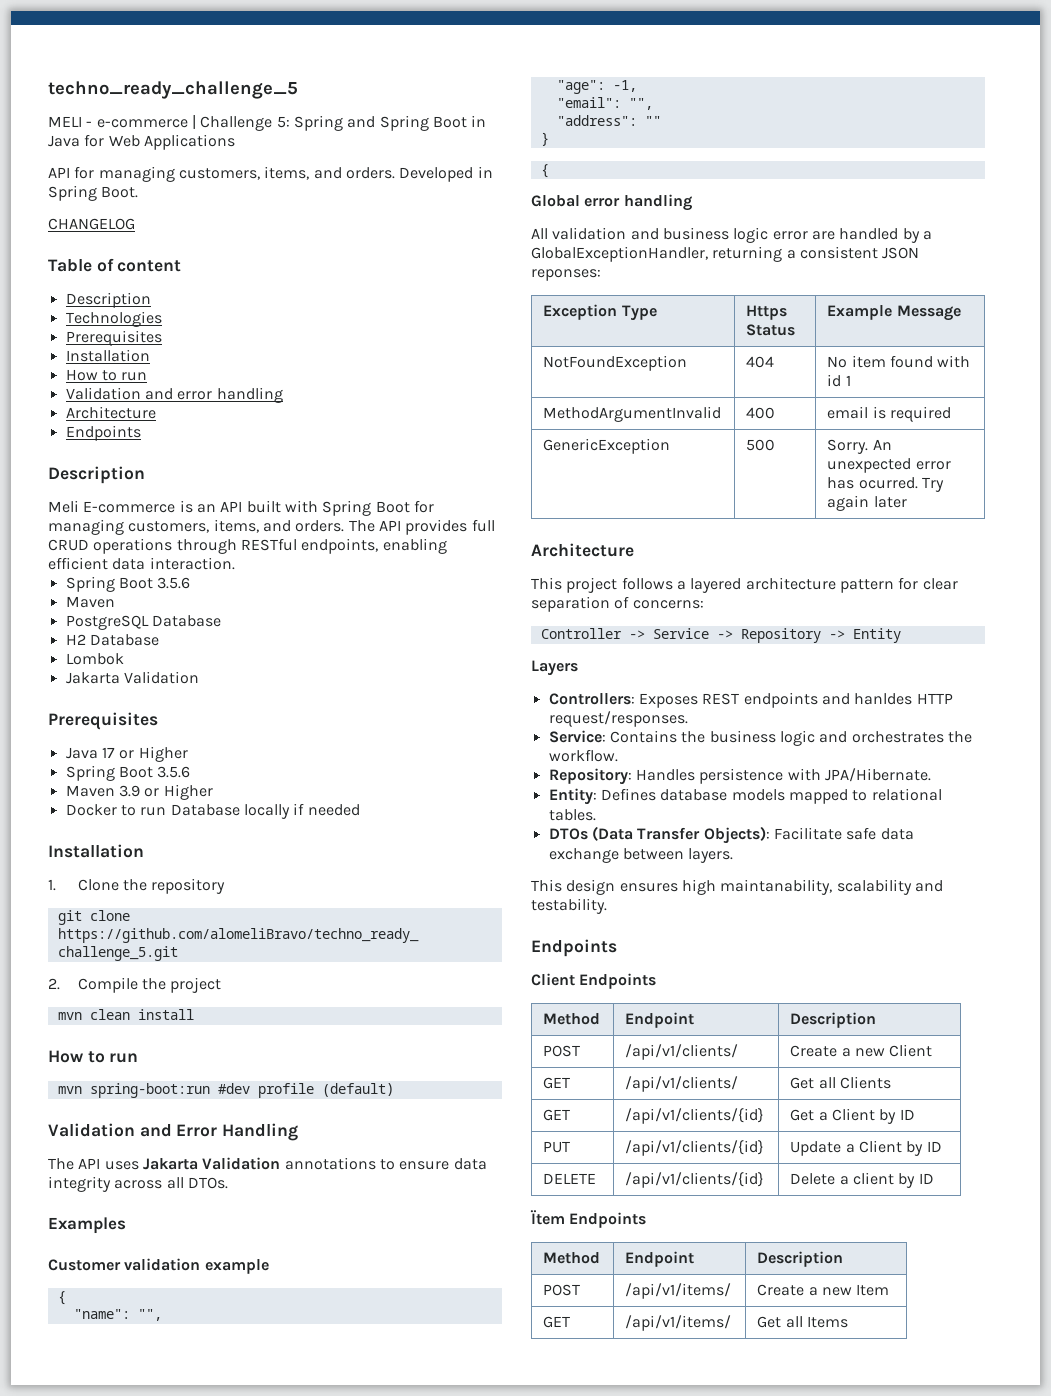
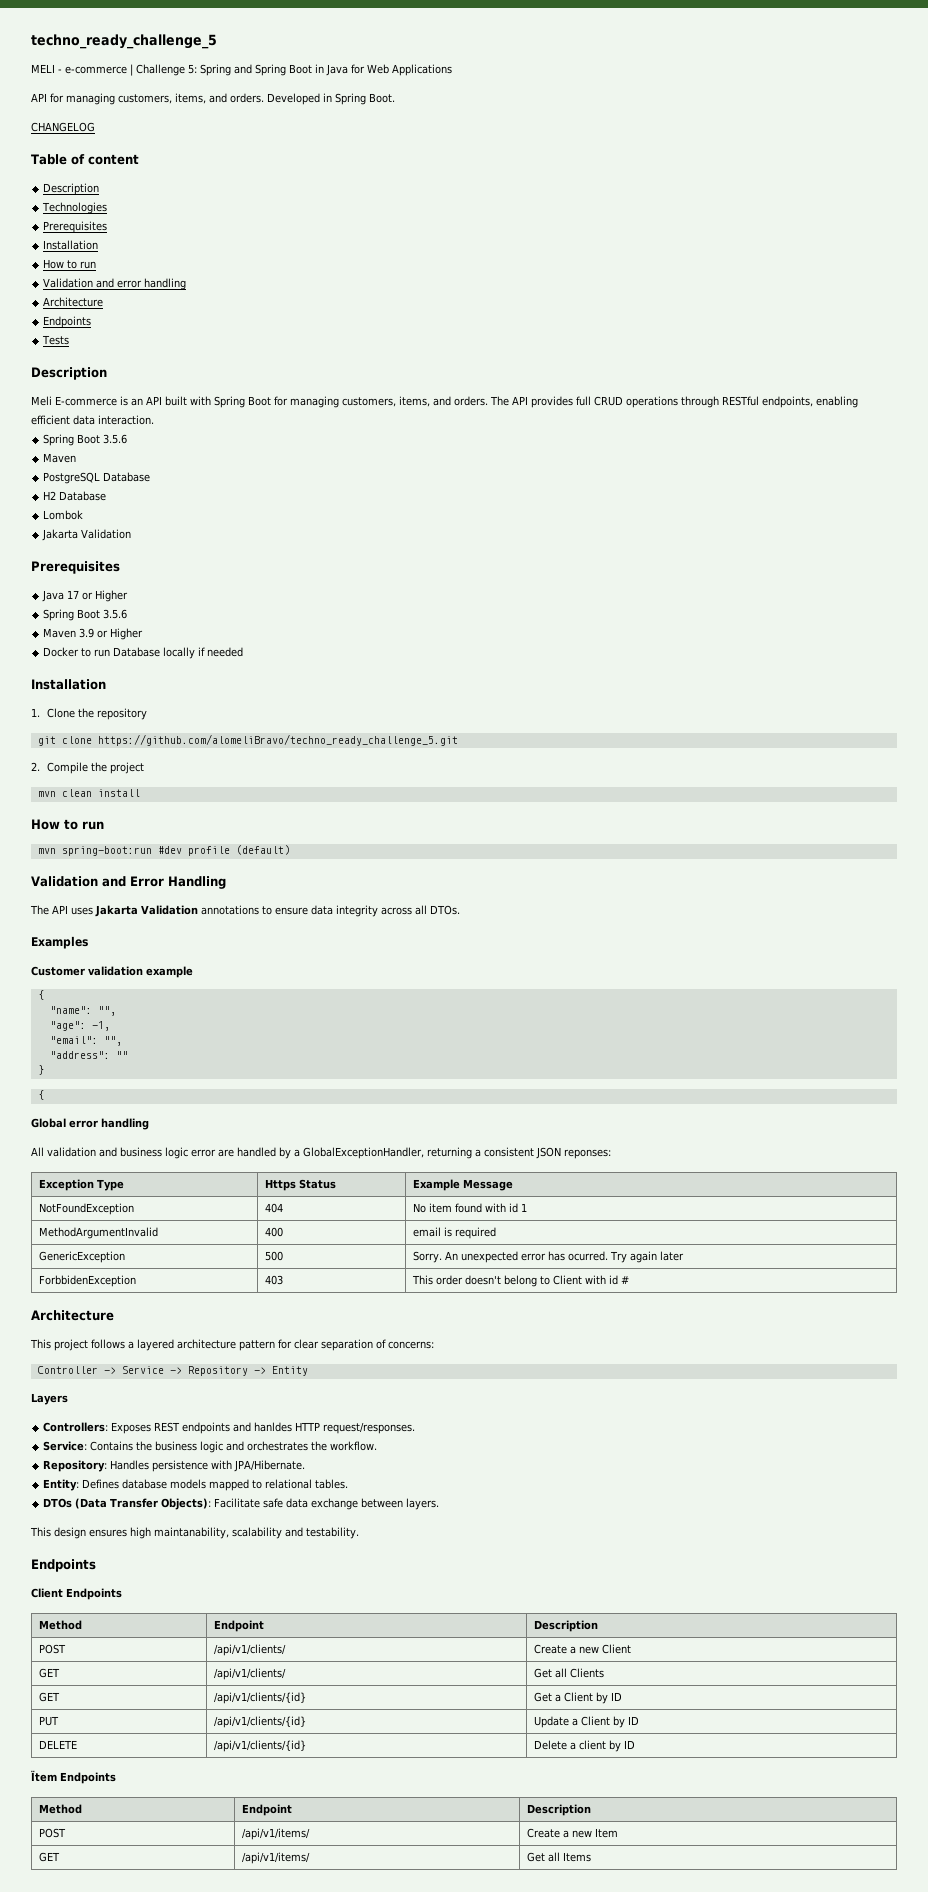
(141, 433) none -> [42,335,70,345] // Tests
(907, 502) none -> [38,1275,136,1287] [264,1275,283,1285] [411,1275,629,1287] // ForbbidenException | 403 | This order doesn't belong to Client with id #

